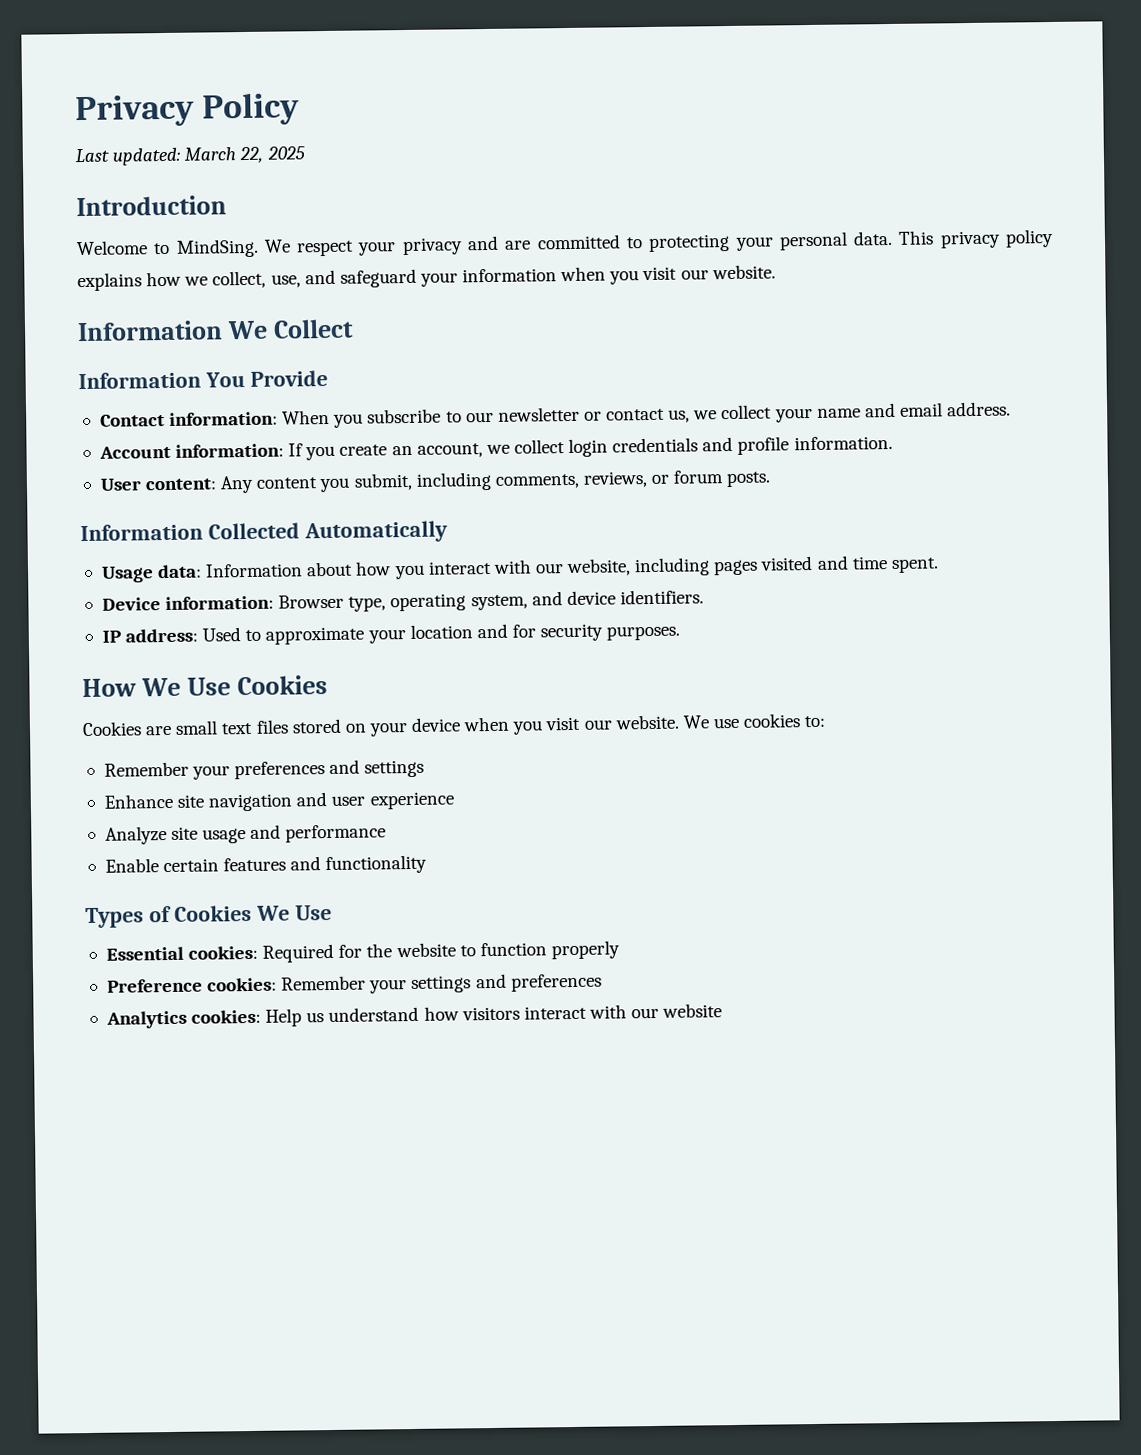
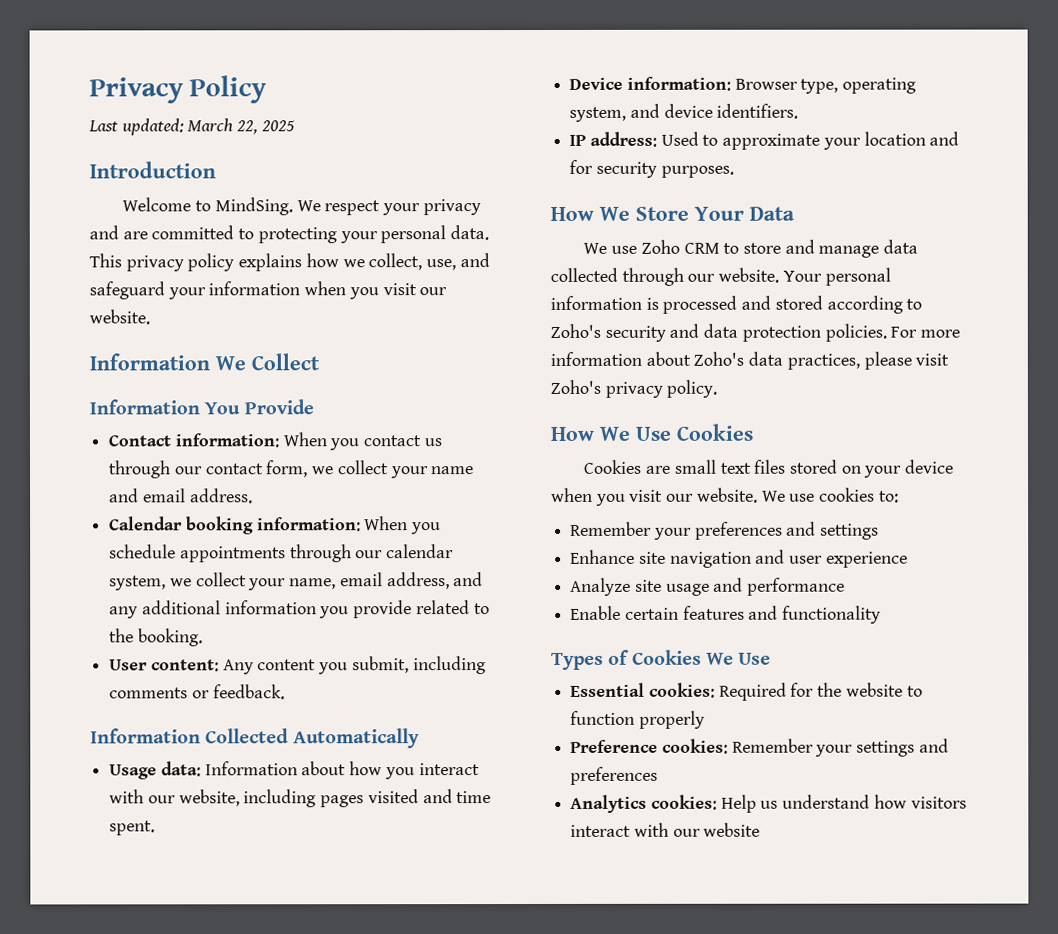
[367,406,691,424] subscribe to our newsletter or contact us, -> [363,435,442,447] [108,460,309,479] contact us through our contact form,
[98,435,893,461] Account information: If you create an account, we collect login credentials and profile information. -> [109,516,442,535] [109,544,455,563] [109,572,484,591] [109,600,490,619] [109,628,203,647] Calendar booking information: When you schedule appointments through our calendar system, we collect your name, email address, and any additional information you provide related to the booking.
[494,470,772,489] comments, reviews, or forum posts. -> [109,684,285,700] comments or feedback.
(681, 633) none -> [550,206,795,221] [583,239,919,258] [550,267,891,286] [550,295,923,314] [550,323,961,342] [550,351,950,370] [550,379,718,398] // How We Store Your Data // We use Zoho CRM to store and manage data collected through our website. Your personal information is processed and stored according to Zoho's security and data protection policies. For more information about Zoho's data practices, please visit Zoho's privacy policy.

